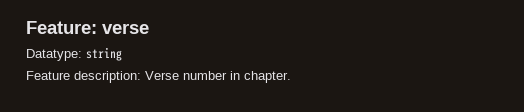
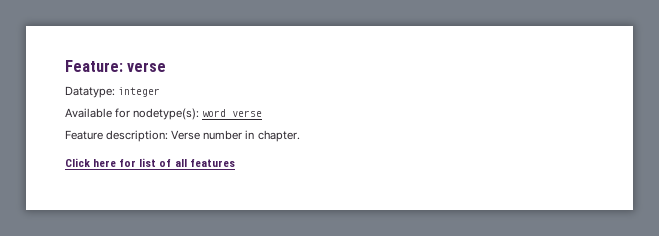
[86,47,122,61] string -> [118,87,161,97] [65,108,263,120] integer // Available for nodetype(s): word verse
(291, 77) none -> [65,158,235,167] // Click here for list of all features

